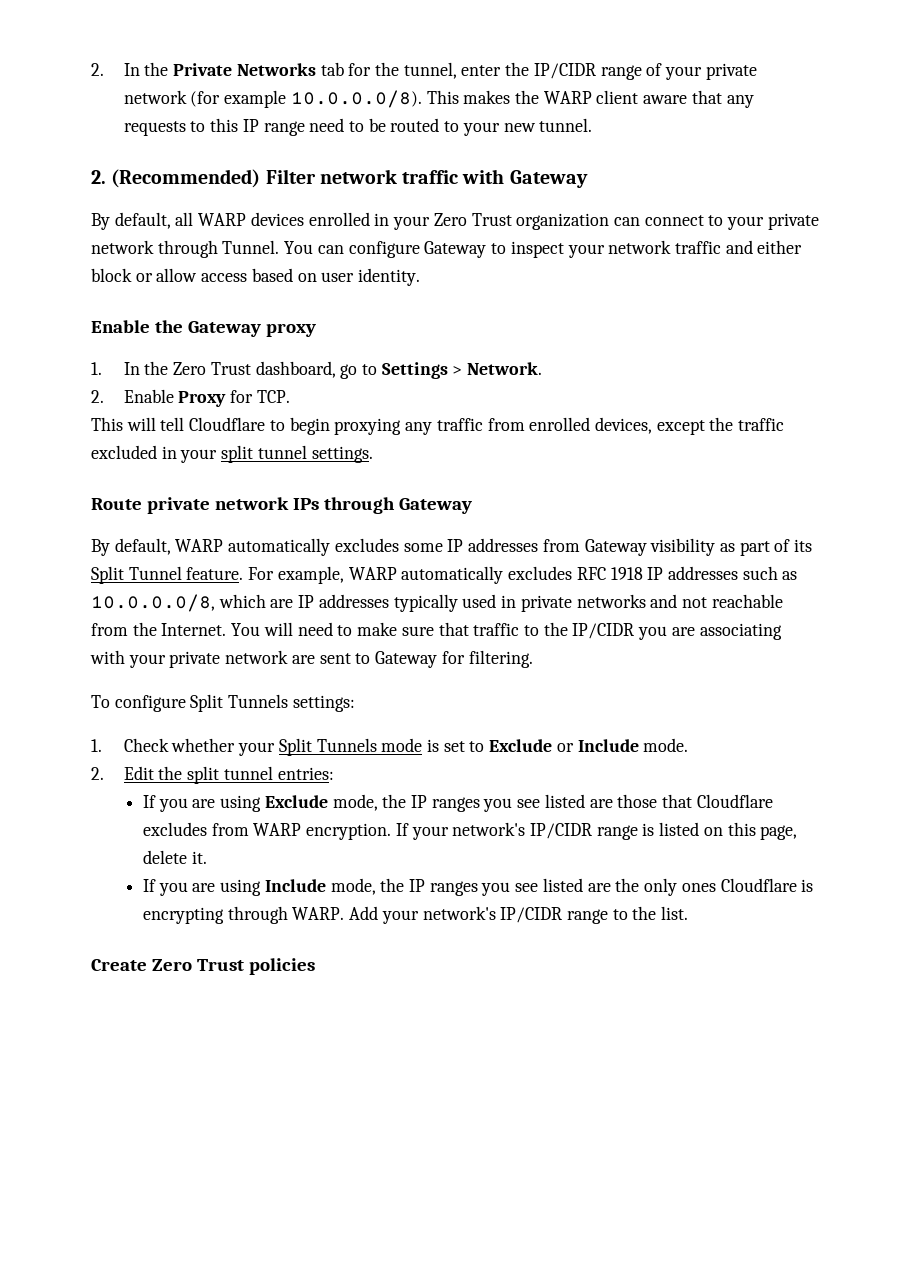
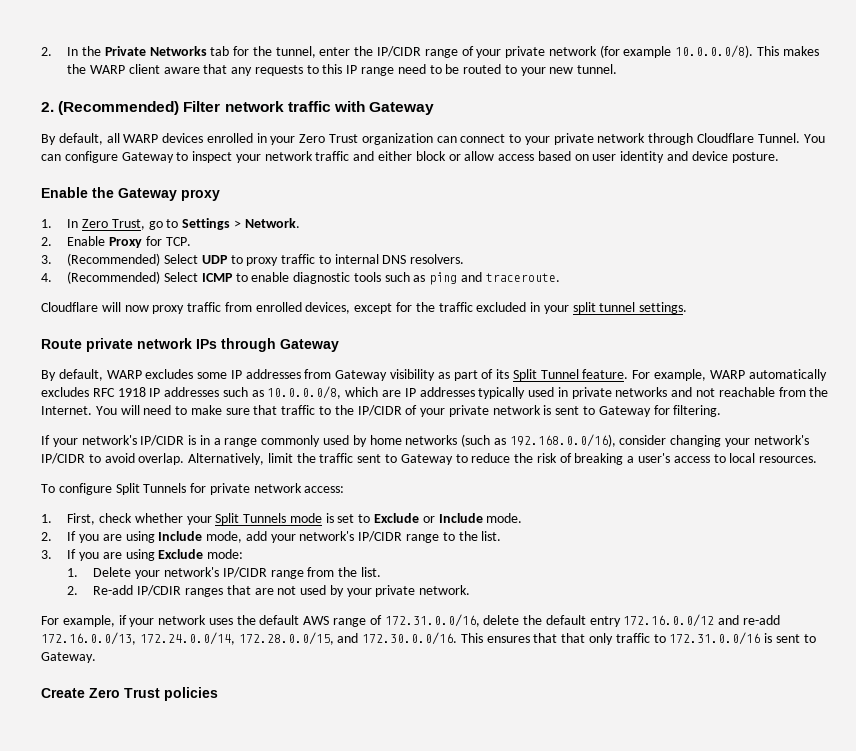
(218, 249) none -> [697,133,755,143] Cloudflare
[358,268,421,286] identity. -> [620,151,779,163] identity and device posture.
[144,361,336,378] the Zero Trust dashboard, -> [82,219,145,230] Zero Trust,
[91,417,433,435] This will tell Cloudflare to begin proxying any -> [41,253,465,266] [41,271,560,285] [41,302,185,314] 3. (Recommended) Select UDP to proxy traffic to internal DNS resolvers. // 4. (Recommended) Select ICMP to enable diagnostic tools such as ping and traceroute. // Cloudflare will now proxy
(705, 427) none -> [396,302,413,312] for
[228,538,331,556] automatically -> (142, 374) none
[638,623,782,640] [90,650,315,668] you are associating with your private network are -> [405,405,552,417] of your private network is
(533, 659) none -> [41,434,809,447] [41,453,818,465] // If your network's IP/CIDR is in a range commonly used by home networks (such as 192.168.0.0/16), consider changing your network's IP/CIDR to avoid overlap. Alternatively, limit the traffic sent to Gateway to reduce the risk of breaking a user's access to local resources.
[292,695,355,712] [91,738,169,752] settings: // 1. Check -> [190,483,345,495] [41,513,133,525] for private network access: // 1. First, check
[123,766,334,784] [142,794,773,812] [142,822,798,840] [142,850,207,864] Edit the split tunnel entries: // If you are using Exclude mode, the IP ranges you see listed are those that Cloudflare excludes from WARP encryption. If your network's IP/CIDR range is listed on this page, delete it. // -> (52, 536) none
[380,878,814,896] [142,906,379,924] the IP ranges you see listed are the only ones Cloudflare is encrypting through WARP. Add -> [245,531,267,541] add
(689, 913) none -> [41,549,244,561] [67,567,381,579] [67,585,471,597] [41,614,781,627] [41,632,816,645] [41,652,96,663] // 3. If you are using Exclude mode: // 1. Delete your network's IP/CIDR range from the list. // 2. Re-add IP/CDIR ranges that are not used by your private network. // For example, if your network uses the default AWS range of 172.31.0.0/16, delete the default entry 172.16.0.0/12 and re-add 172.16.0.0/13, 172.24.0.0/14, 172.28.0.0/15, and 172.30.0.0/16. This ensures that that only traffic to 172.31.0.0/16 is sent to Gateway.

